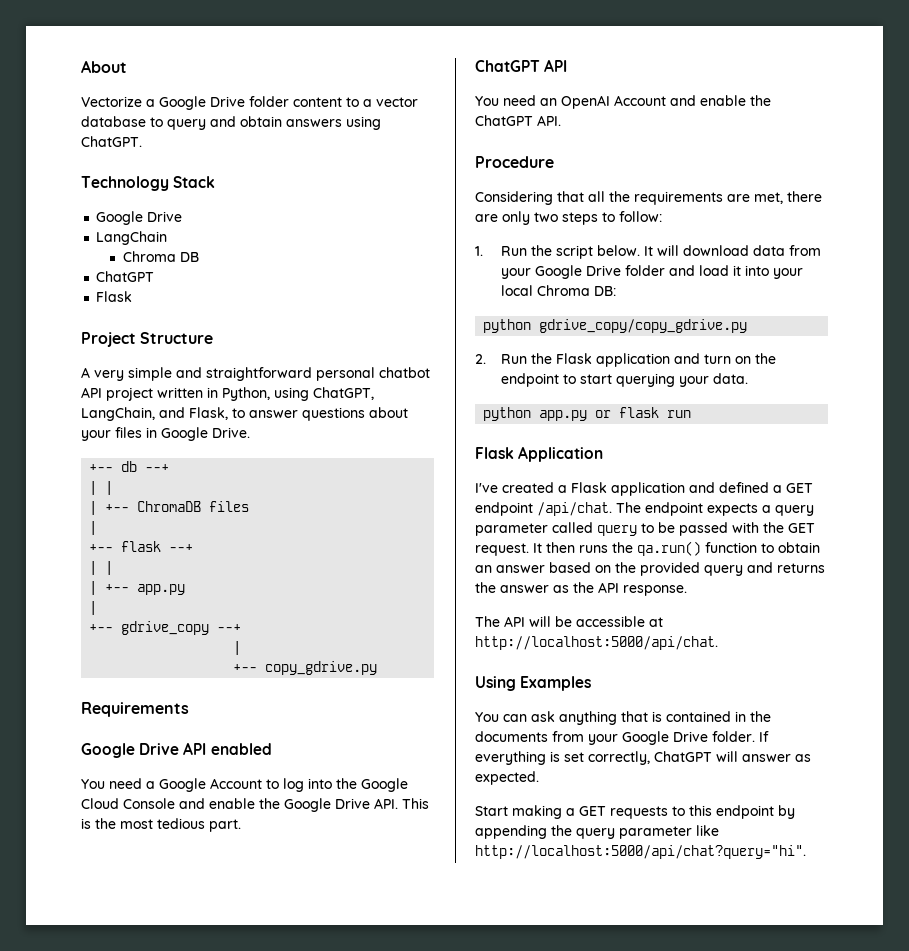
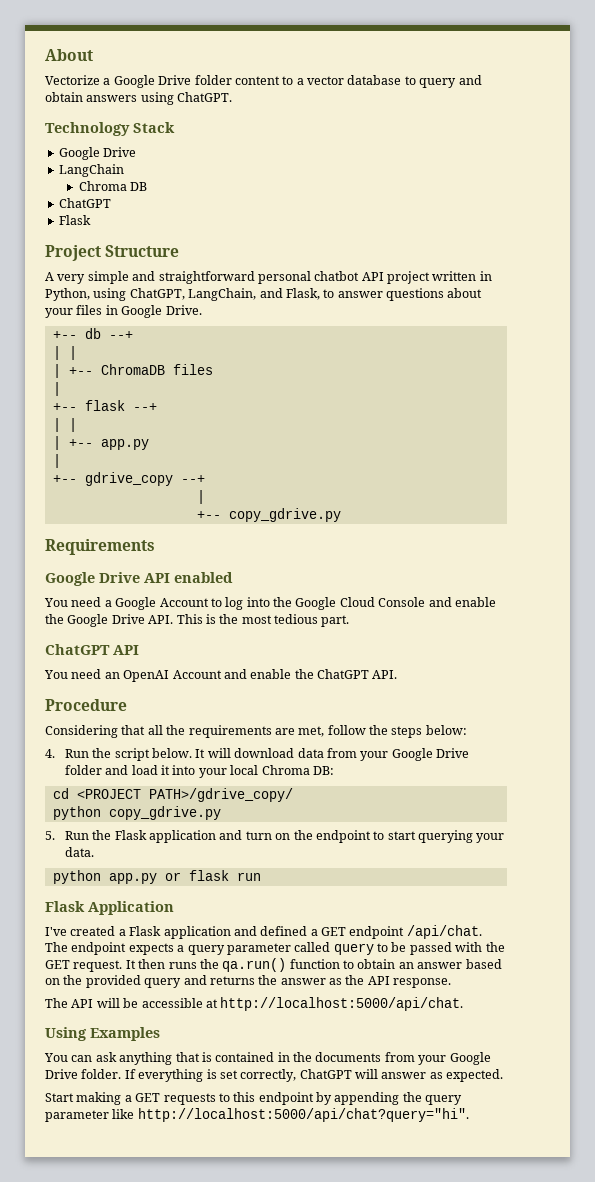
[787,191,822,202] [475,211,662,225] [475,246,483,256] there are only two steps to follow: // 1. -> [327,725,467,738] [45,749,55,758] follow the steps below: // 4.
[483,319,748,333] [475,354,486,364] // python gdrive_copy/copy_gdrive.py // 2. -> [52,788,293,802] [52,806,221,820] [45,831,55,840] // cd <PROJECT PATH>/gdrive_copy/ // python copy_gdrive.py // 5.

